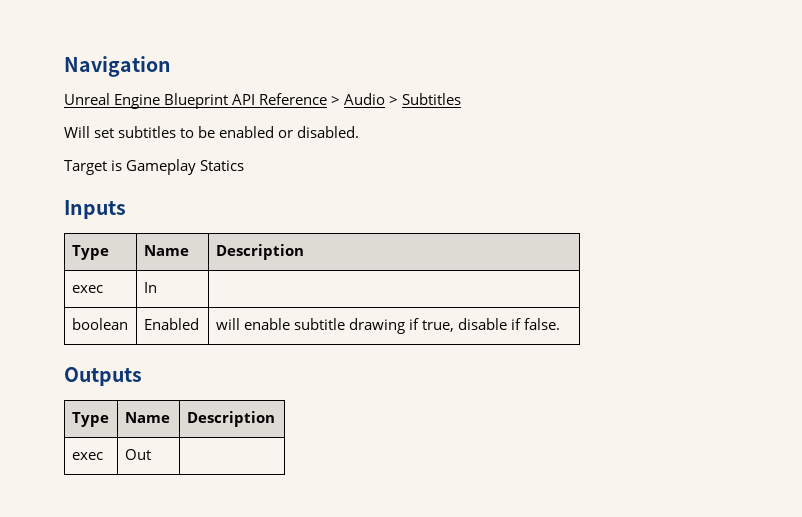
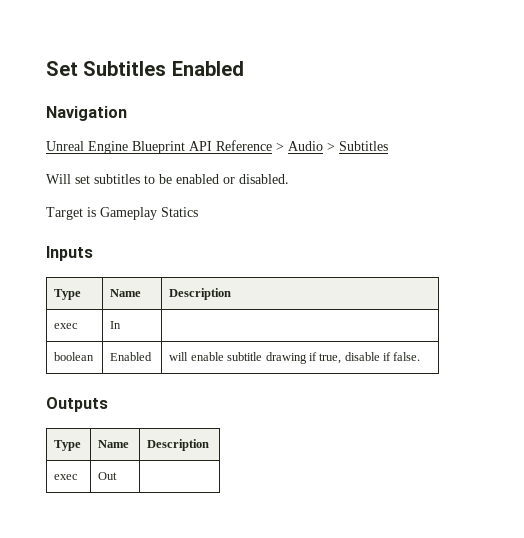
(64, 66) none -> [46,61,244,76] Set Subtitles Enabled //

